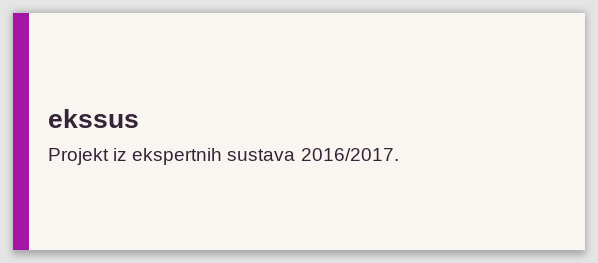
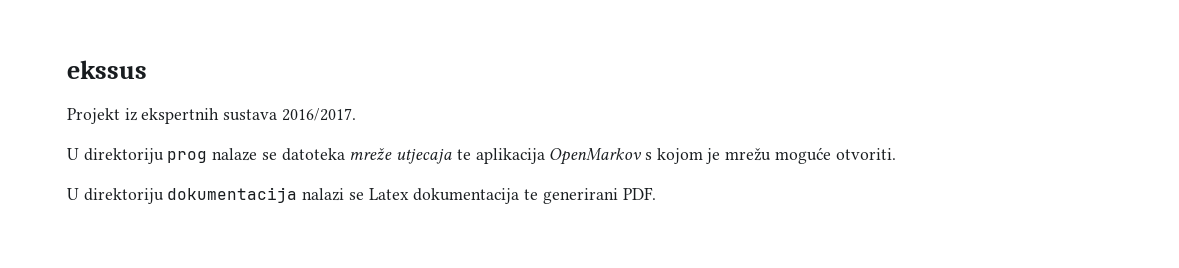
(399, 154) none -> [67,147,896,165] [67,187,656,204] // U direktoriju prog nalaze se datoteka mreže utjecaja te aplikacija OpenMarkov s kojom je mrežu moguće otvoriti. // U direktoriju dokumentacija nalazi se Latex dokumentacija te generirani PDF.

